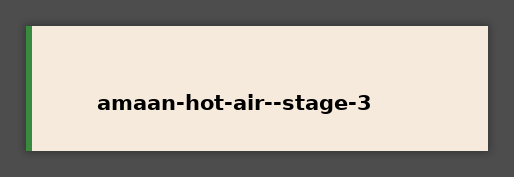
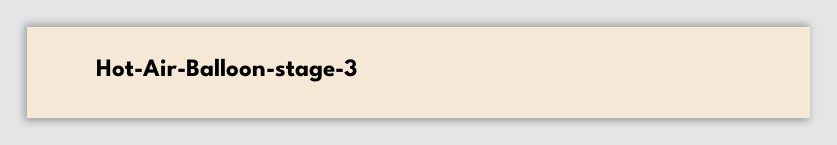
[97,94,372,114] amaan-hot-air--stage-3 -> [96,58,357,82] Hot-Air-Balloon-stage-3

